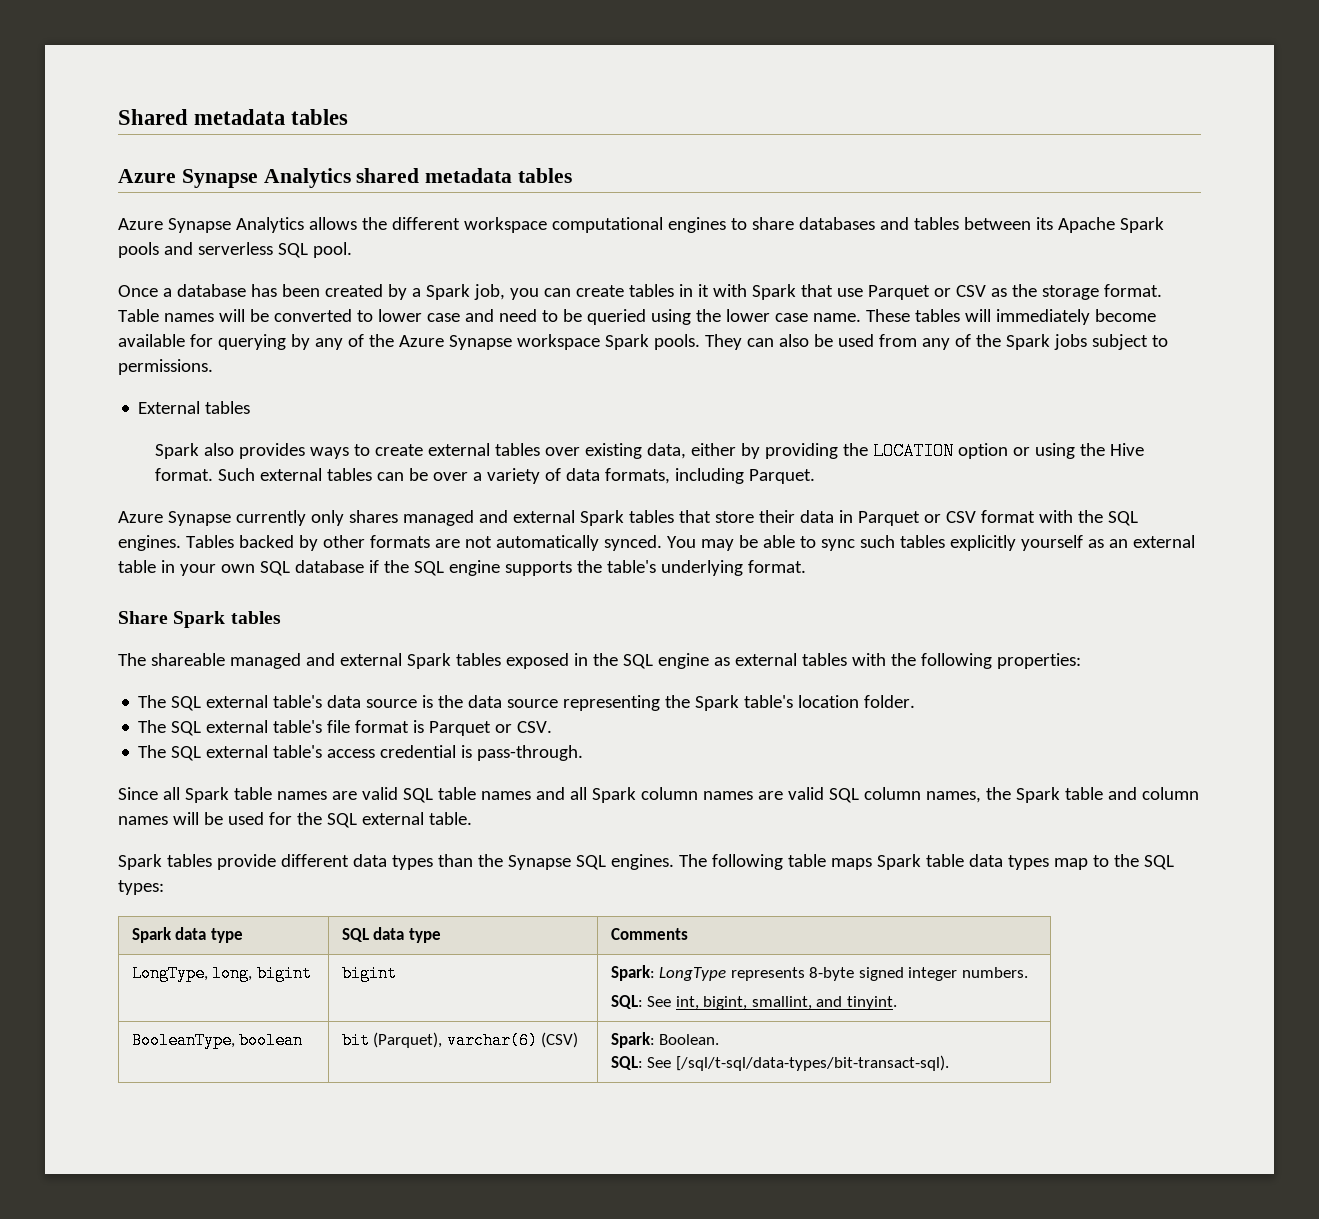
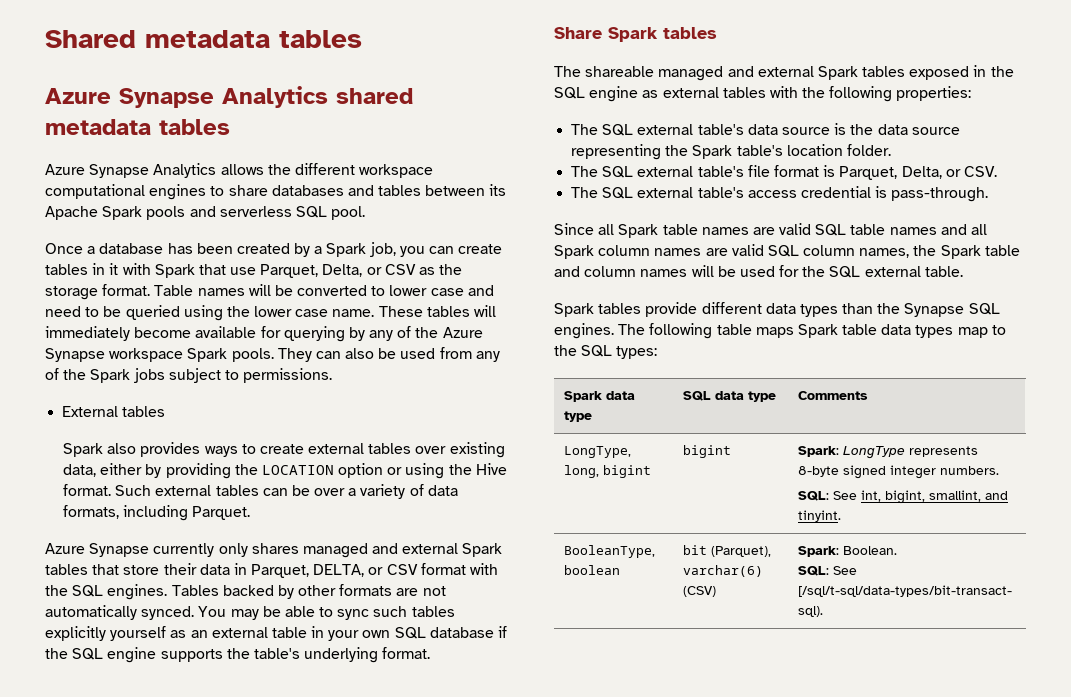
[867,285,930,300] Parquet -> [260,264,363,278] Parquet, Delta,
[857,511,920,526] Parquet -> [251,564,365,578] Parquet, DELTA,
[429,721,492,736] Parquet -> [839,166,942,180] Parquet, Delta,

